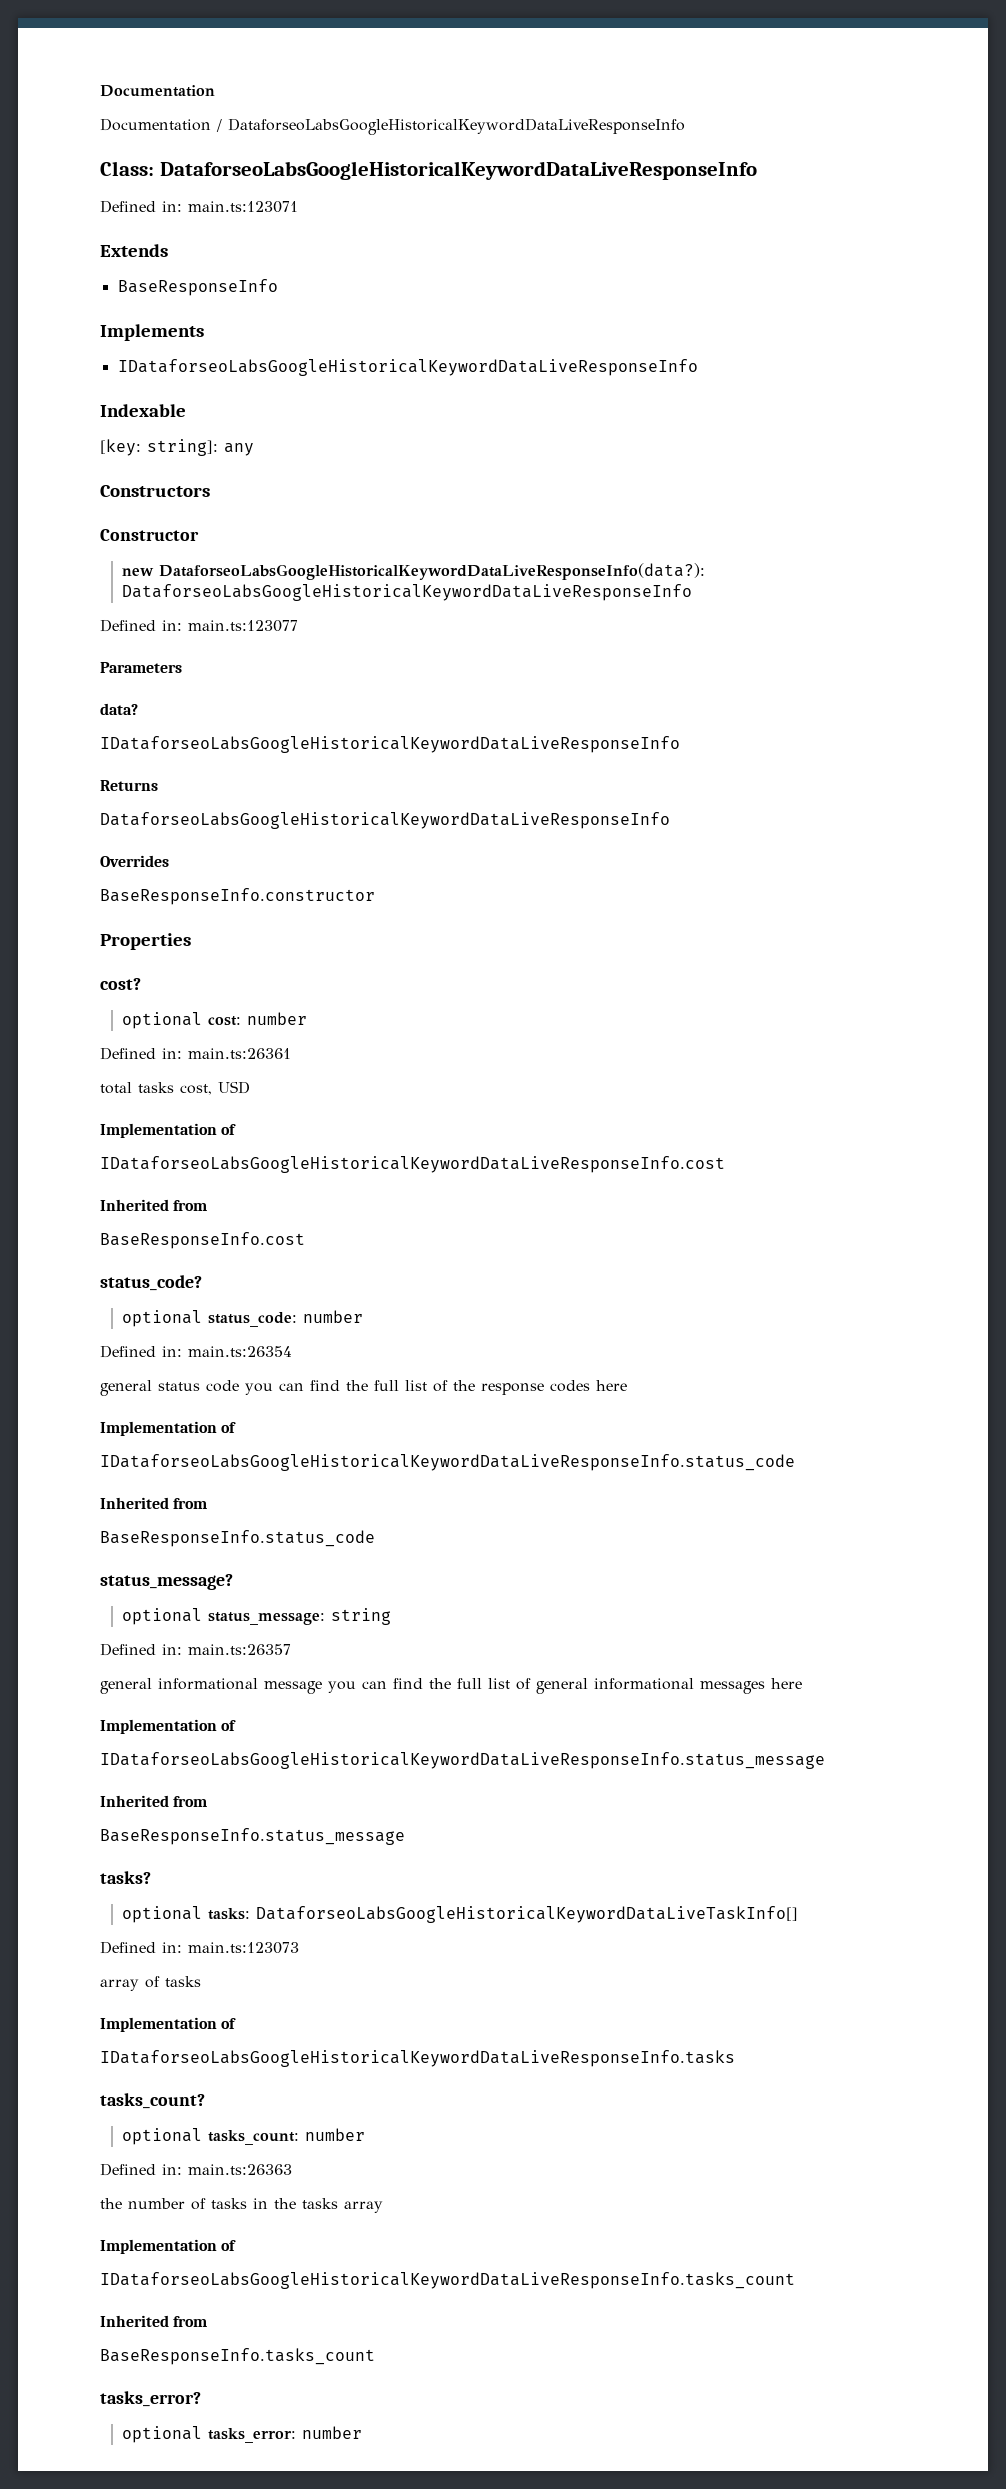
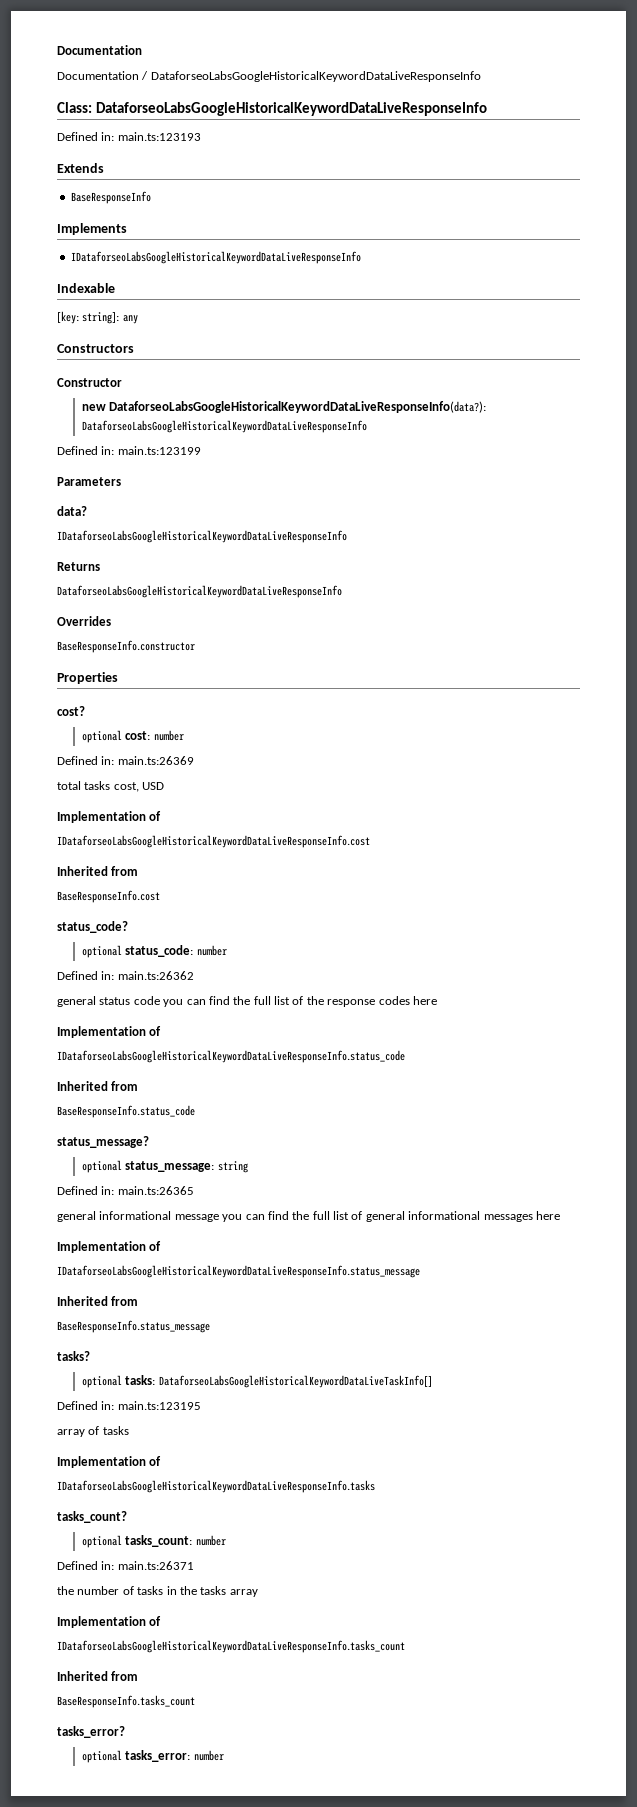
[188,201,298,213] main.ts:123071 -> [117,132,201,141] main.ts:123193
[188,620,298,632] main.ts:123077 -> [117,446,201,455] main.ts:123199
[188,1048,291,1059] main.ts:26361 -> [117,756,194,765] main.ts:26369
[188,1346,292,1357] main.ts:26354 -> [117,971,194,980] main.ts:26362
[188,1644,291,1655] main.ts:26357 -> [117,1186,194,1195] main.ts:26365
[188,1942,299,1954] main.ts:123073 -> [117,1401,201,1410] main.ts:123195
[188,2164,292,2175] main.ts:26363 -> [117,1561,194,1570] main.ts:26371

